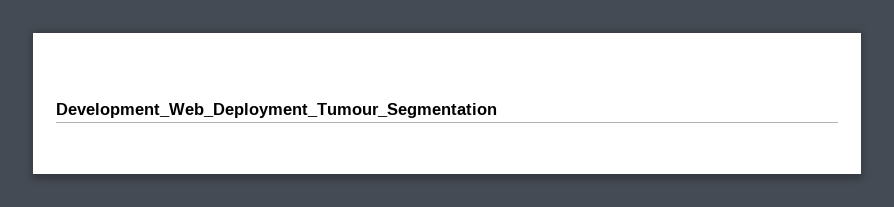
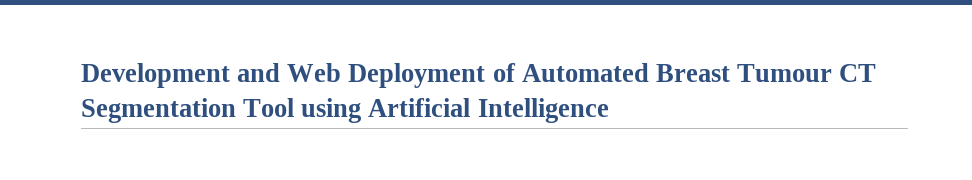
[56,103,497,118] Development_Web_Deployment_Tumour_Segmentation -> [81,63,877,88] [81,98,609,123] Development and Web Deployment of Automated Breast Tumour CT Segmentation Tool using Artificial Intelligence

